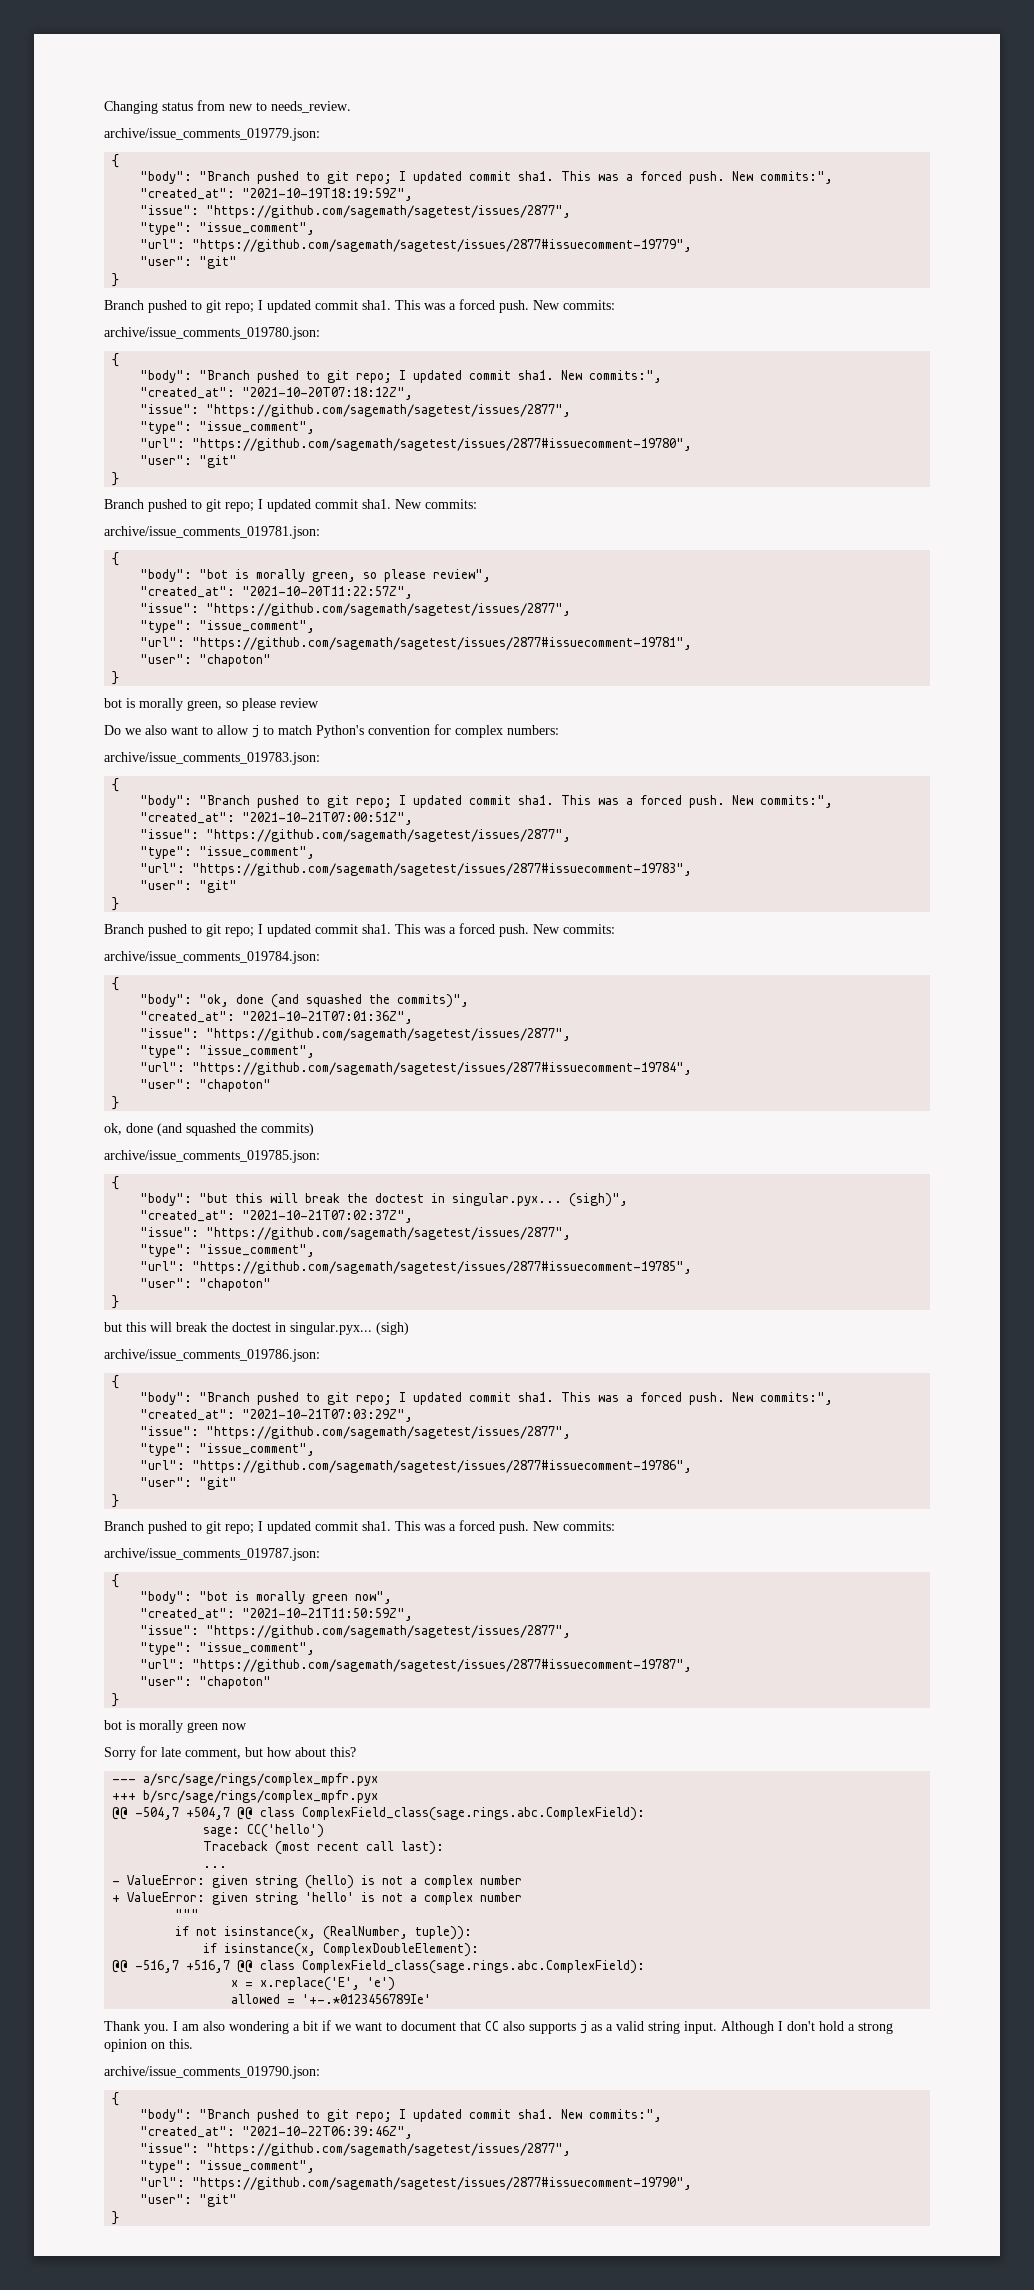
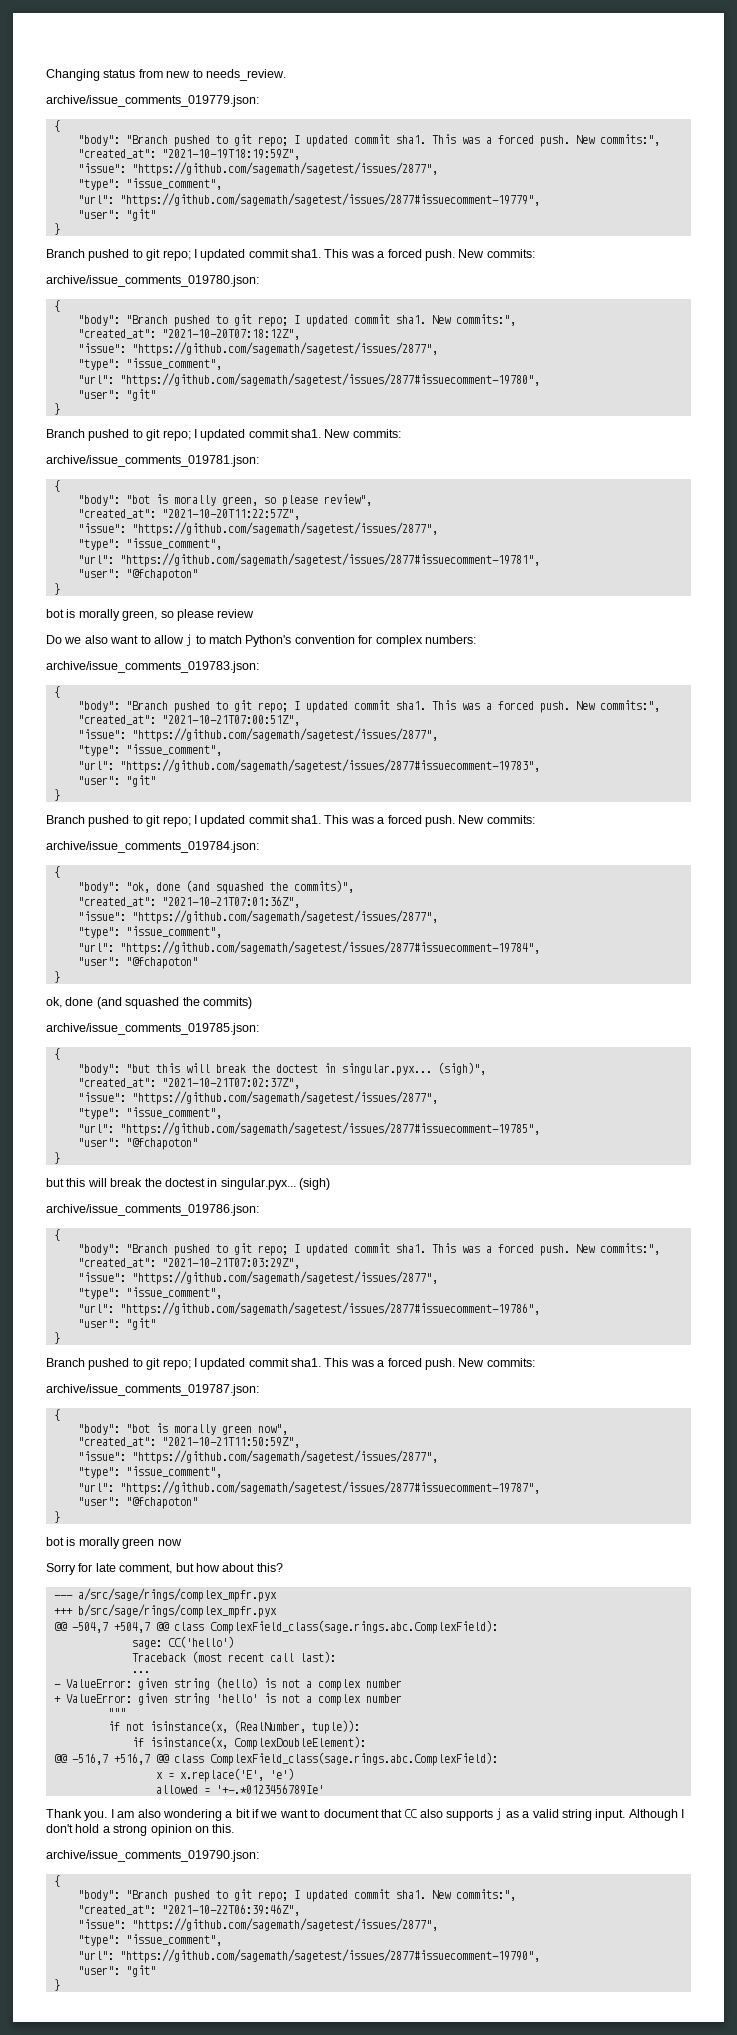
[199,654,272,667] "chapoton" -> [125,569,198,581] "@fchapoton"
[199,1079,272,1092] "chapoton" -> [125,957,198,969] "@fchapoton"
[199,1278,272,1291] "chapoton" -> [125,1138,198,1150] "@fchapoton"
[199,1676,272,1689] "chapoton" -> [125,1497,198,1509] "@fchapoton"

